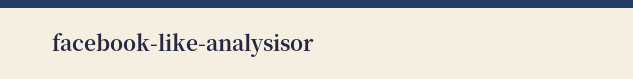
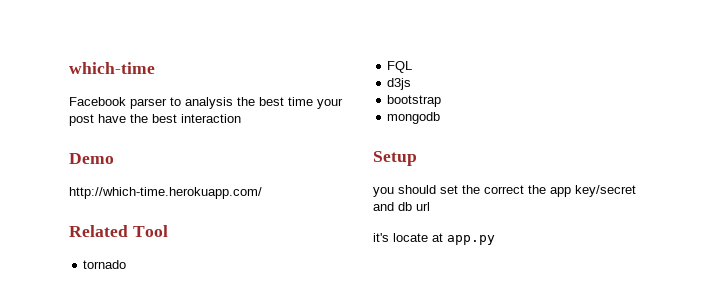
[52,33,314,57] facebook-like-analysisor -> [69,62,155,74] [69,97,343,109] [69,114,241,126] [69,153,114,164] [69,187,262,199] [69,225,168,237] [83,260,127,269] [387,61,413,73] [387,78,412,90] [387,95,442,107] [387,112,441,124] [373,151,417,166] [373,185,636,197] [373,202,430,211] [373,233,495,245] which-time // Facebook parser to analysis the best time your post have the best interaction // Demo // http://which-time.herokuapp.com/ // Related Tool // tornado // FQL // d3js // bootstrap // mongodb // Setup // you should set the correct the app key/secret and db url // it's locate at app.py

